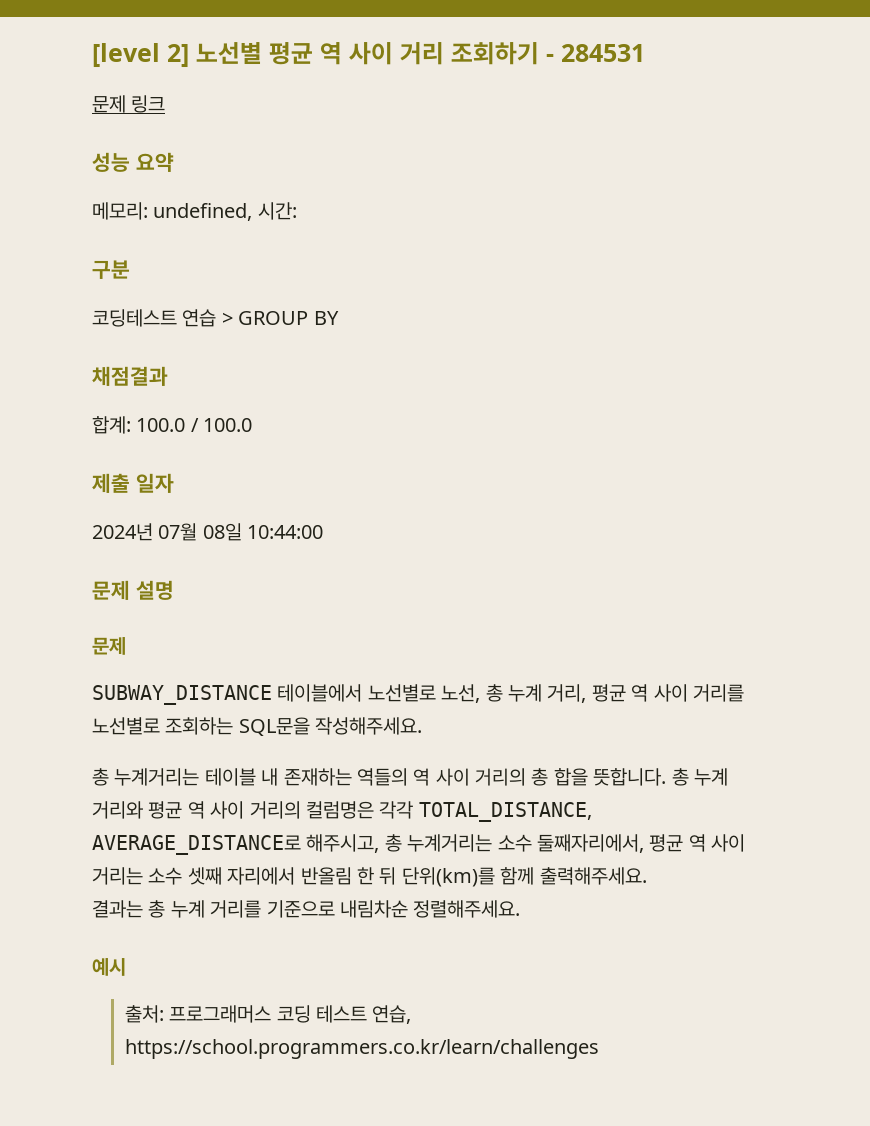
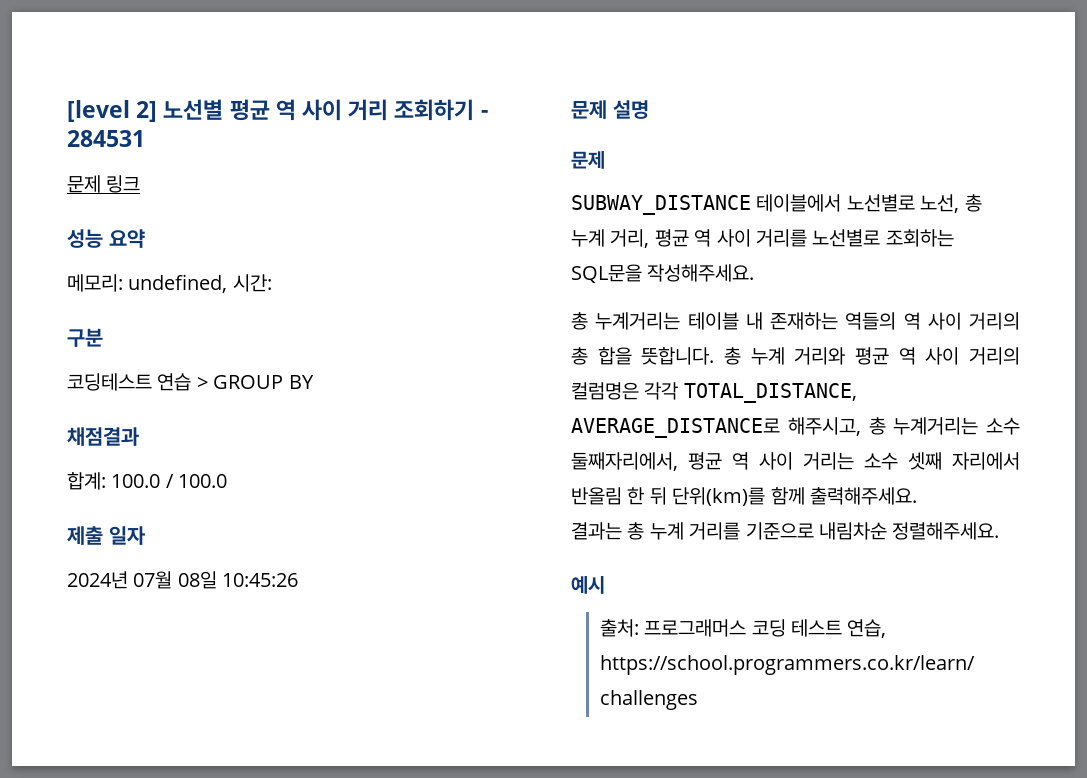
[247,525,324,539] 10:44:00 -> [222,573,299,587] 10:45:26

